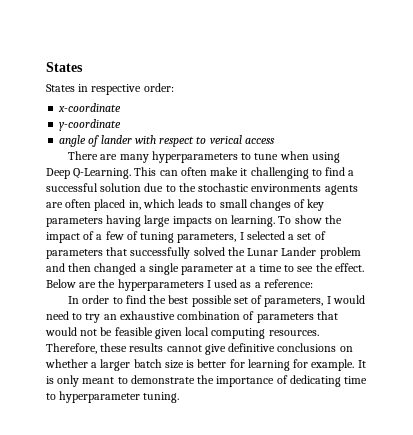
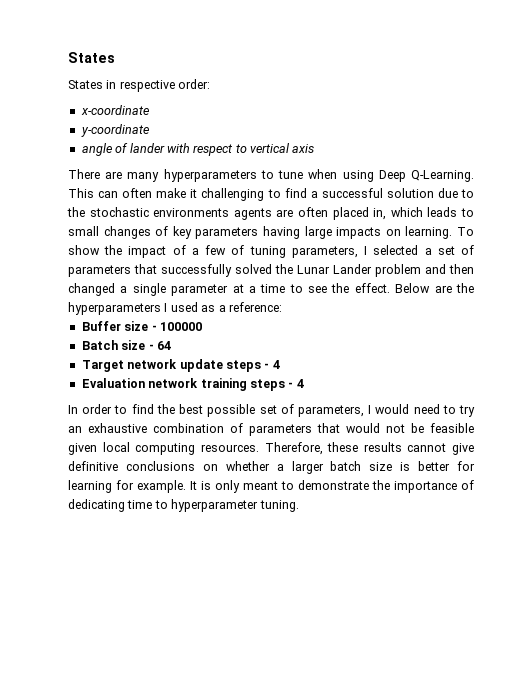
[209,135,275,144] verical access -> [250,143,315,153] vertical axis
(313, 283) none -> [81,321,202,331] [81,340,171,350] [81,359,280,372] [81,378,304,391] // Buffer size - 100000 // Batch size - 64 // Target network update steps - 4 // Evaluation network training steps - 4

